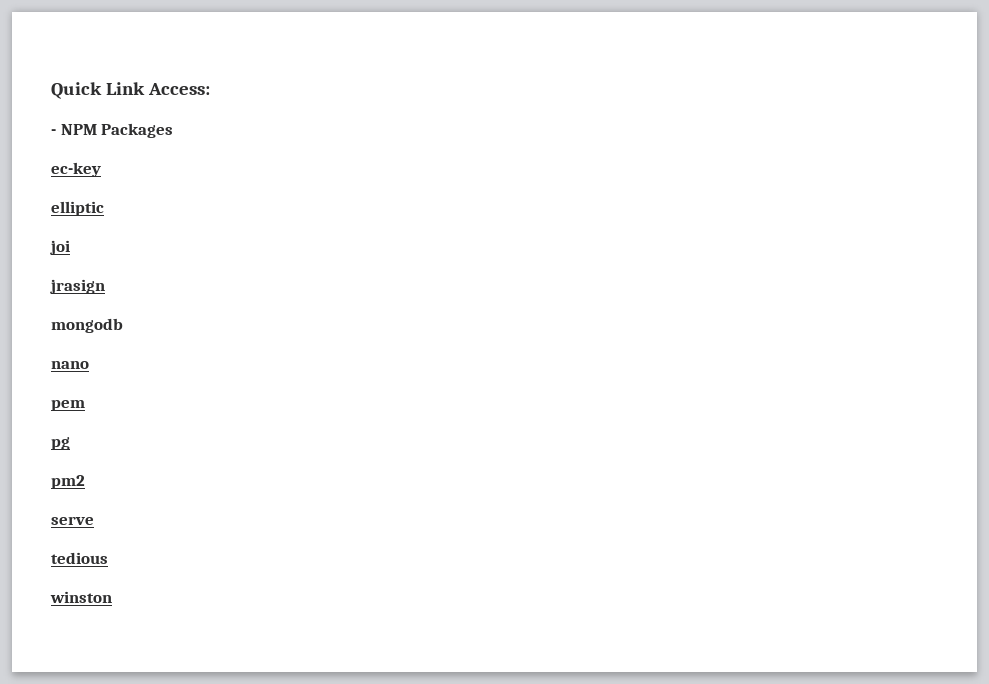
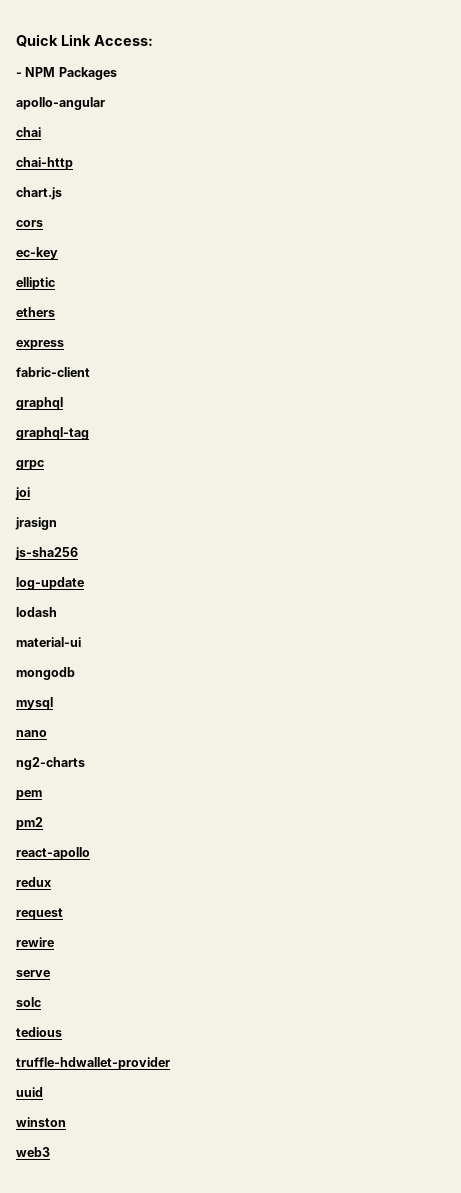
[51,162,101,177] [51,201,104,216] [50,240,70,255] [50,279,105,294] ec-key // elliptic // joi // jrasign -> [16,97,105,110] [16,127,41,137] [16,157,73,170] [16,187,62,200] [16,220,43,227] [16,247,58,260] [16,277,55,290] [16,307,55,317] [16,340,64,350] [16,367,90,377] [16,397,63,410] [16,427,89,440] [16,460,44,470] [15,487,30,500] [15,517,57,530] [15,547,78,560] [16,577,84,590] [16,607,57,617] [16,637,81,647] apollo-angular // chai // chai-http // chart.js // cors // ec-key // elliptic // ethers // express // fabric-client // graphql // graphql-tag // grpc // joi // jrasign // js-sha256 // log-update // lodash // material-ui
(123, 325) none -> [16,697,53,710] // mysql
(89, 365) none -> [16,757,85,770] // ng2-charts
[51,437,70,450] // pg -> (42, 795) none
(85, 482) none -> [16,847,90,860] [16,877,51,887] [16,908,63,920] [16,937,54,947] // react-apollo // redux // request // rewire
(94, 520) none -> [16,997,41,1007] // solc
(108, 558) none -> [16,1057,170,1070] [16,1087,43,1097] // truffle-hdwallet-provider // uuid
(112, 597) none -> [16,1147,50,1157] // web3

